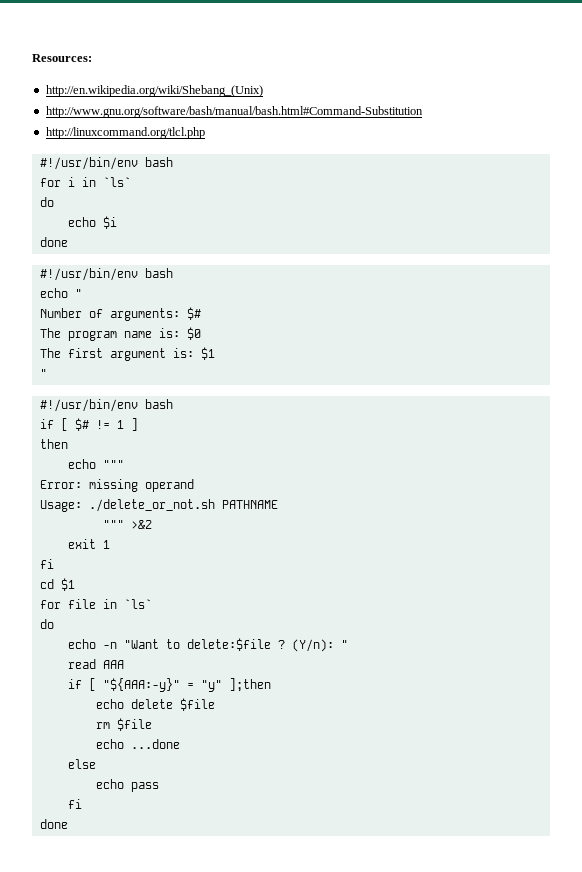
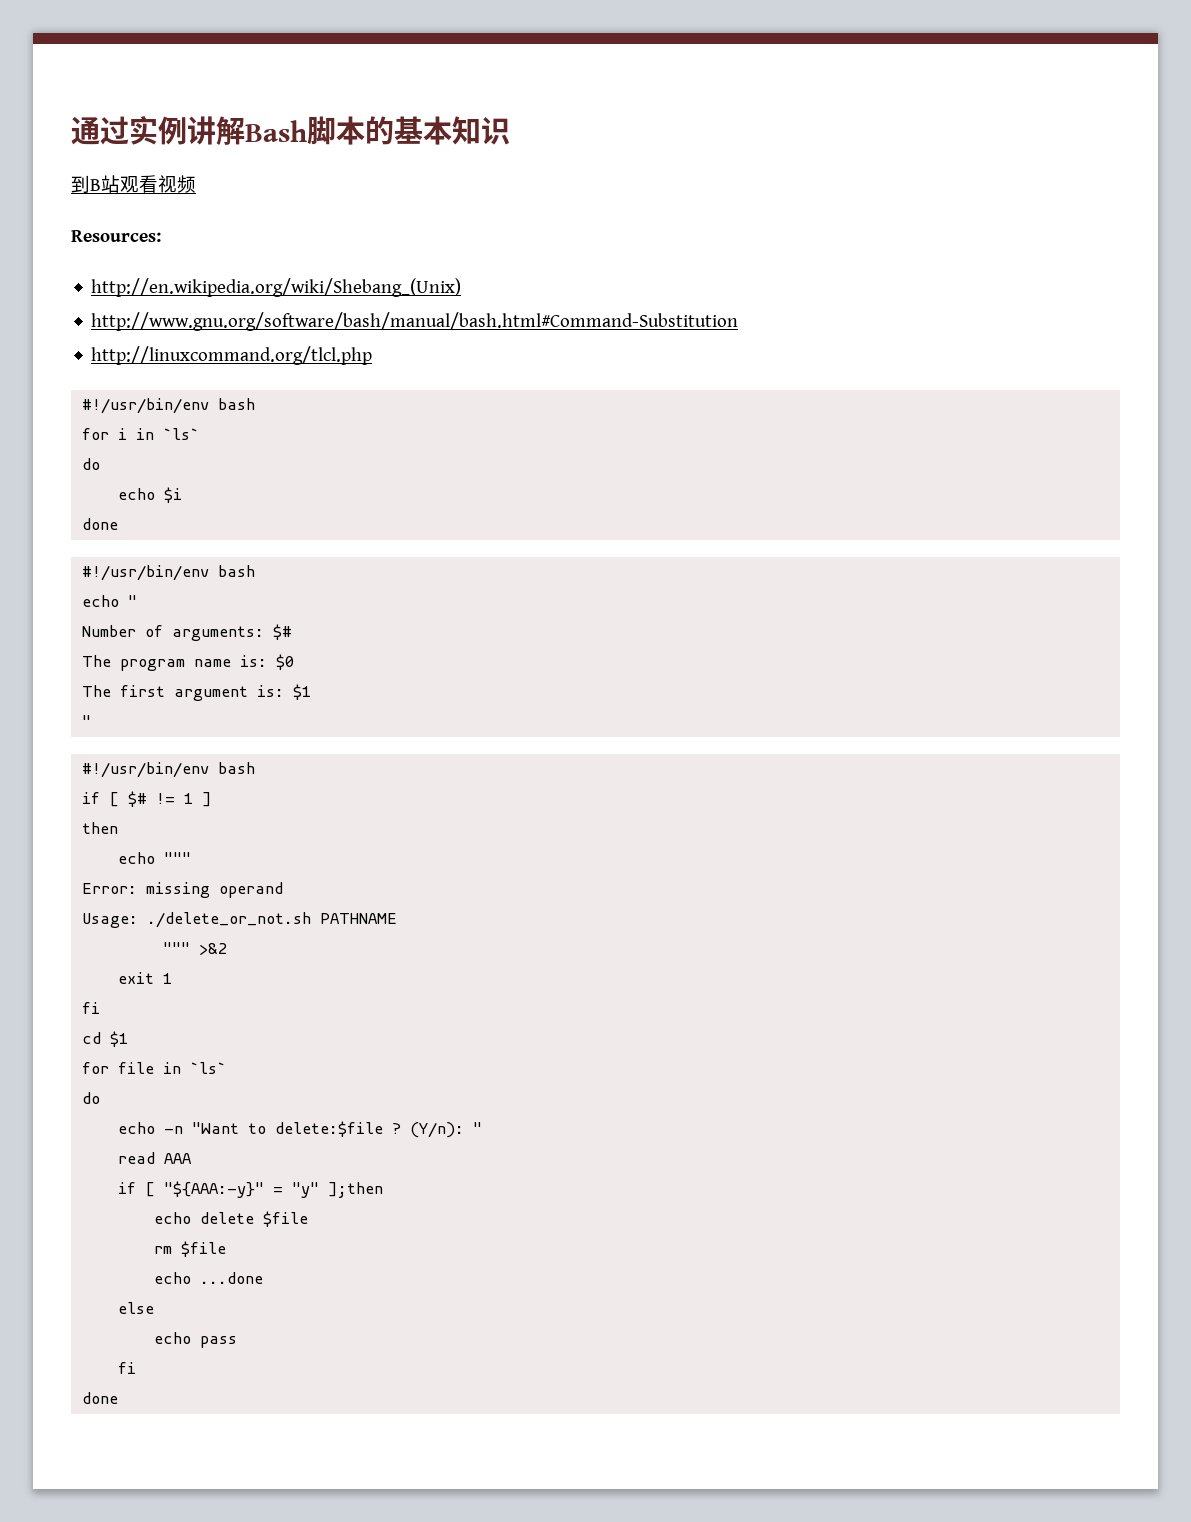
(32, 58) none -> [71,116,510,145] [71,175,196,193] 通过实例讲解Bash脚本的基本知识 // 到B站观看视频 //

